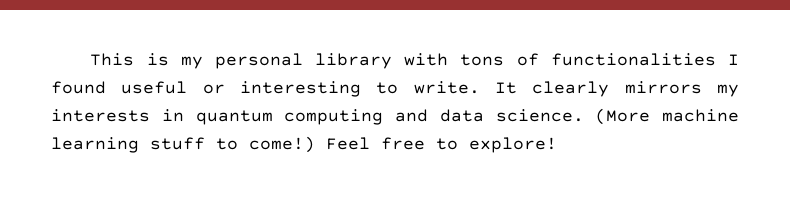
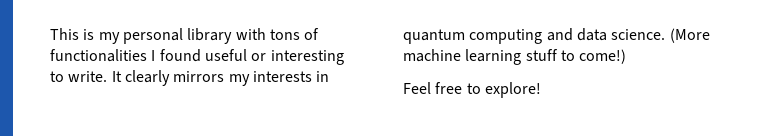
(315, 144) none -> (627, 56) //

